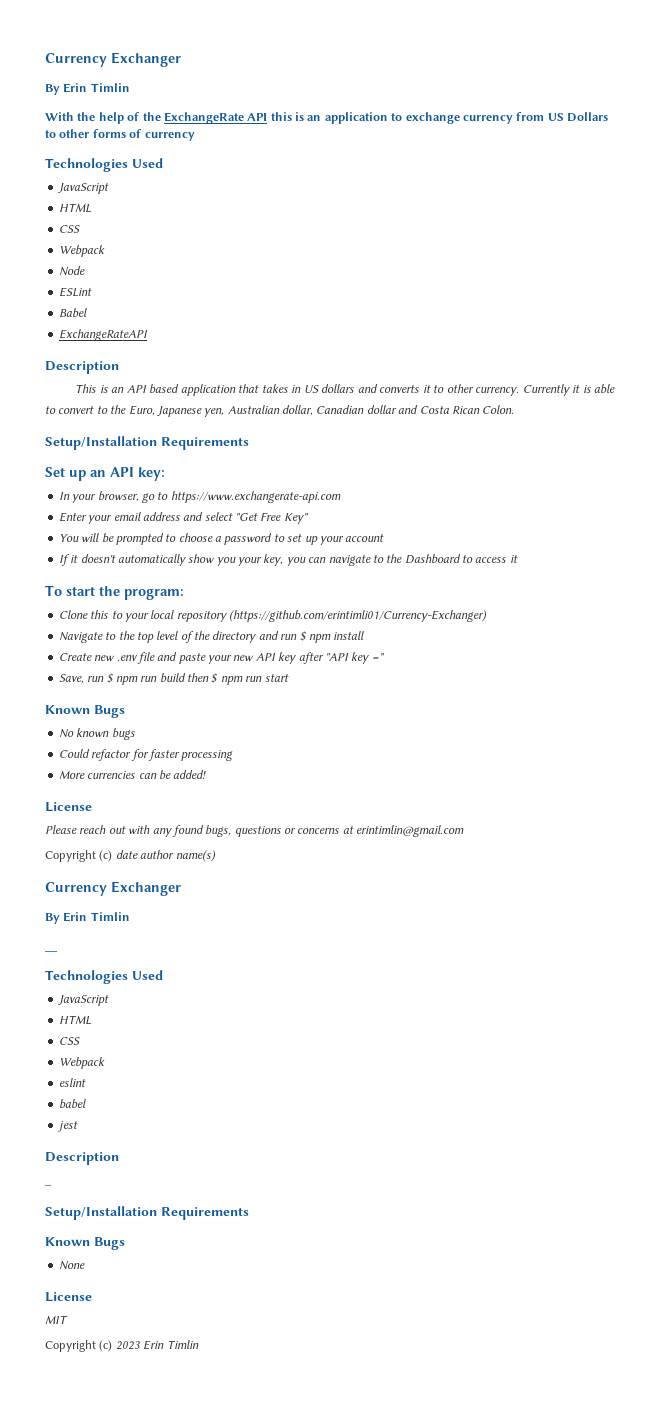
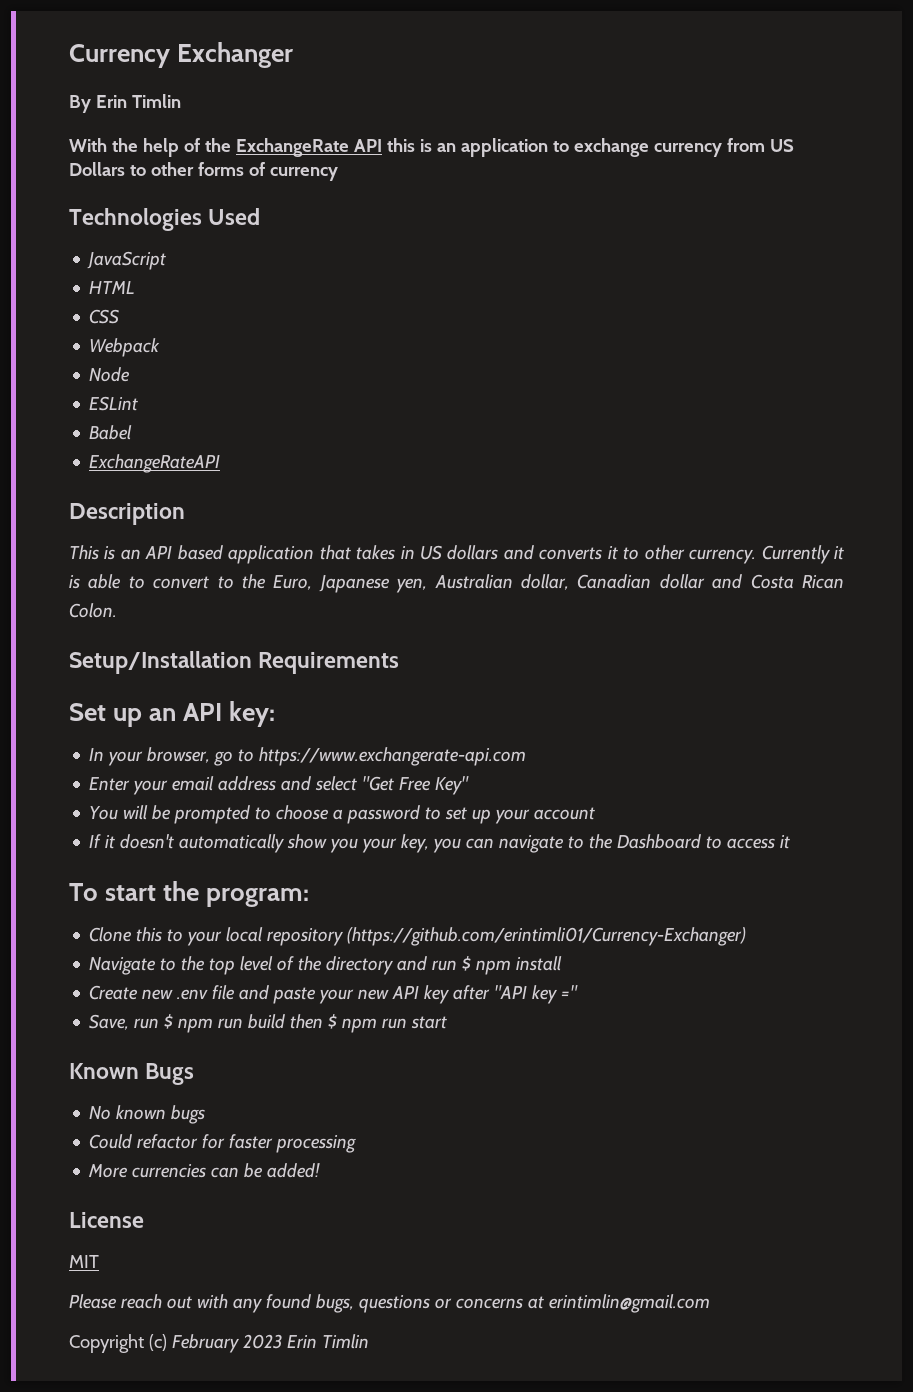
(92, 807) none -> [69,1255,99,1268] // MIT
[115,850,216,862] [45,881,181,896] [45,912,130,924] [45,950,58,952] [45,970,163,984] [57,995,109,1006] [58,1015,91,1025] [58,1037,80,1045] [58,1057,105,1069] [58,1078,86,1087] [58,1099,86,1109] [57,1121,78,1132] [45,1152,119,1165] [45,1184,52,1186] [45,1206,249,1220] [45,1237,125,1250] [58,1261,85,1270] [45,1292,92,1302] [45,1315,68,1324] [45,1340,113,1352] date author name(s) // Currency Exchanger // By Erin Timlin // __ // Technologies Used // JavaScript // HTML // CSS // Webpack // eslint // babel // jest // Description // _ // Setup/Installation Requirements // Known Bugs // None // License // MIT // Copyright (c) -> [171,1334,239,1353] February

